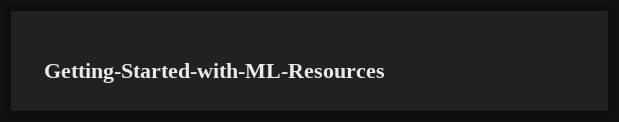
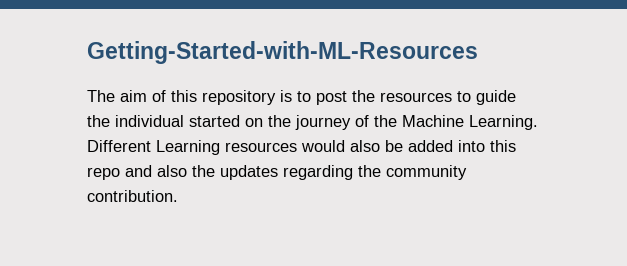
(385, 73) none -> [87,90,516,105] [87,115,538,130] [87,140,516,155] [87,165,467,180] [87,190,178,202] // The aim of this repository is to post the resources to guide the individual started on the journey of the Machine Learning. Different Learning resources would also be added into this repo and also the updates regarding the community contribution.

